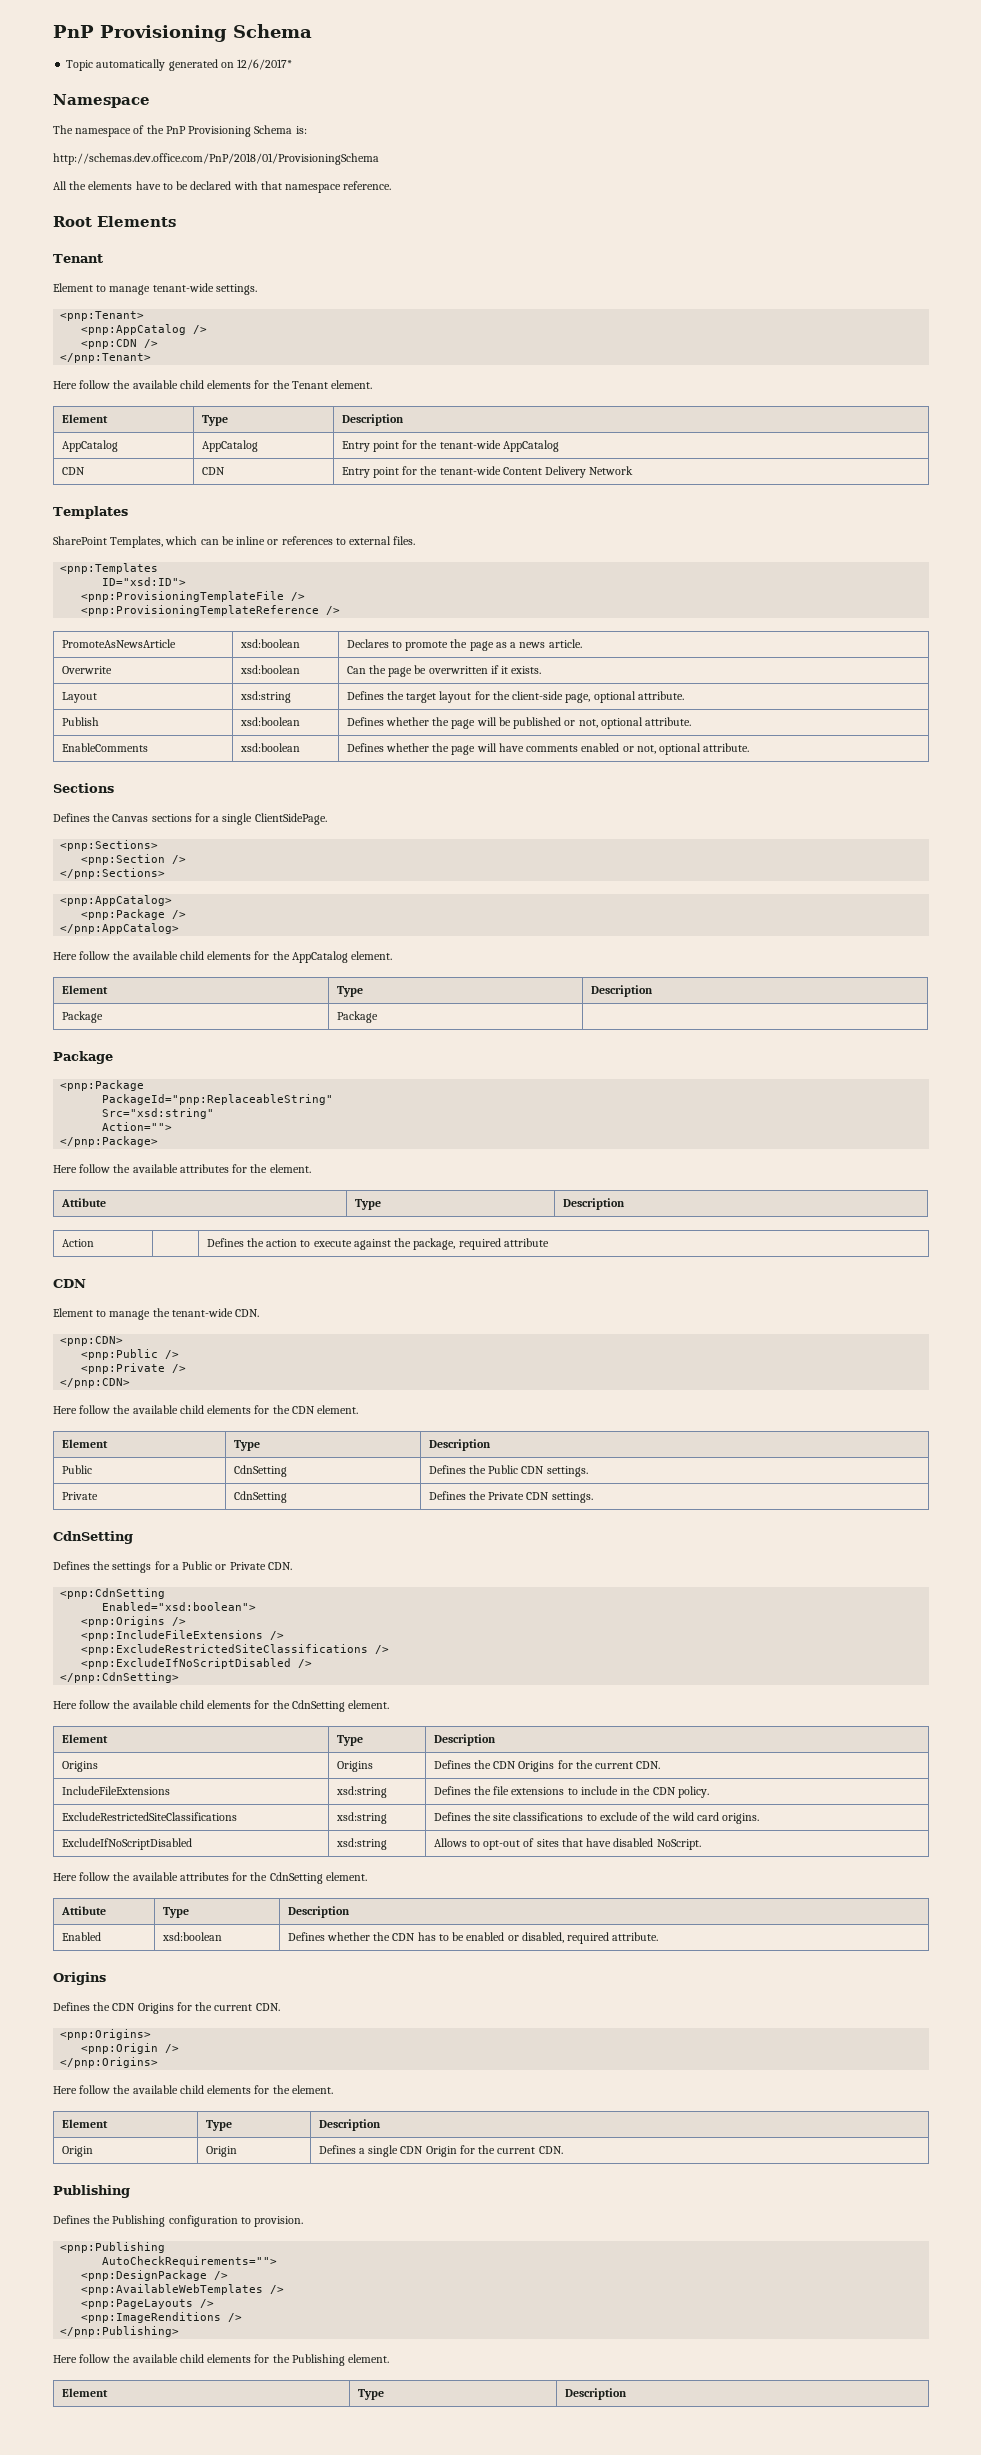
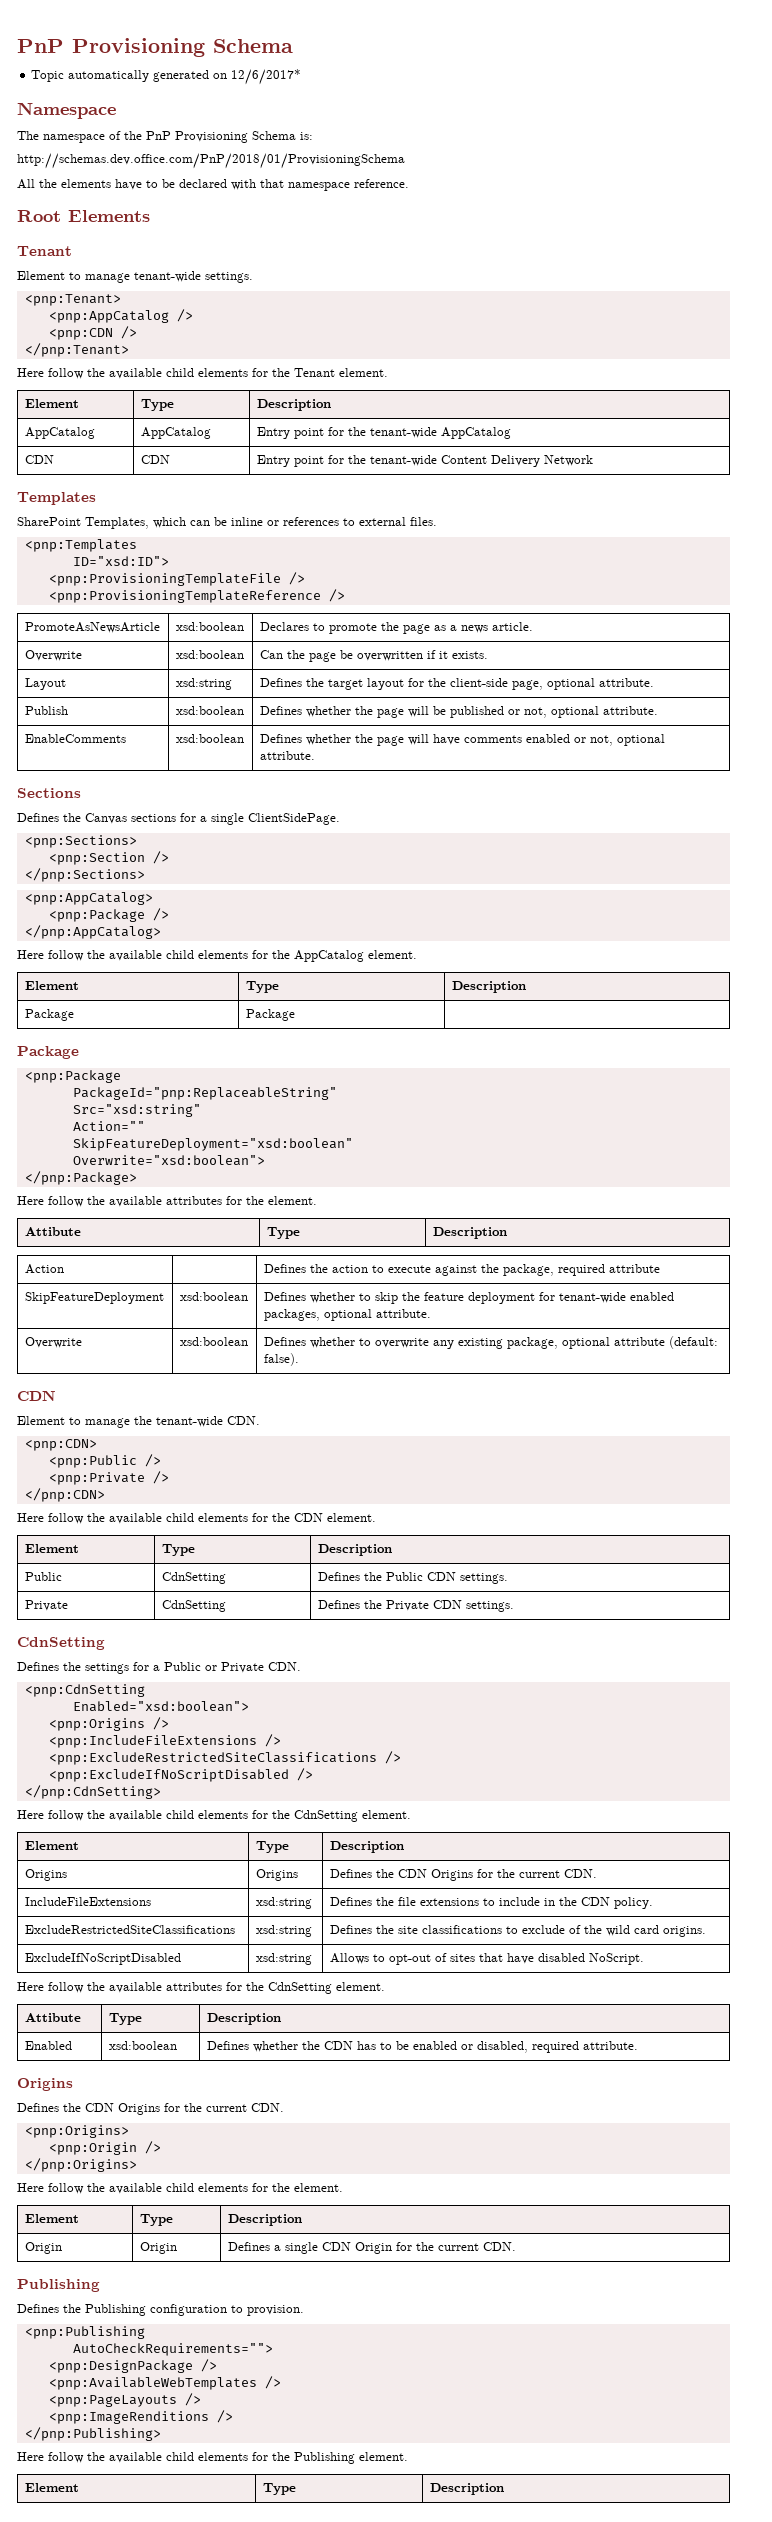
[102,1122,173,1131] Action=""> -> [72,1121,145,1131] [72,1138,353,1151] [72,1155,265,1166] Action="" // SkipFeatureDeployment="xsd:boolean" // Overwrite="xsd:boolean">
(549, 1242) none -> [24,1292,164,1304] [179,1292,248,1301] [263,1292,674,1304] [263,1309,431,1321] [24,1337,82,1348] [179,1337,248,1346] [263,1336,718,1349] [263,1353,299,1366] // SkipFeatureDeployment | xsd:boolean | Defines whether to skip the feature deployment for tenant-wide enabled packages, optional attribute. // Overwrite | xsd:boolean | Defines whether to overwrite any existing package, optional attribute (default: false).

